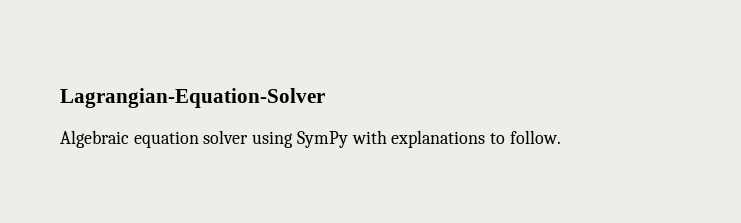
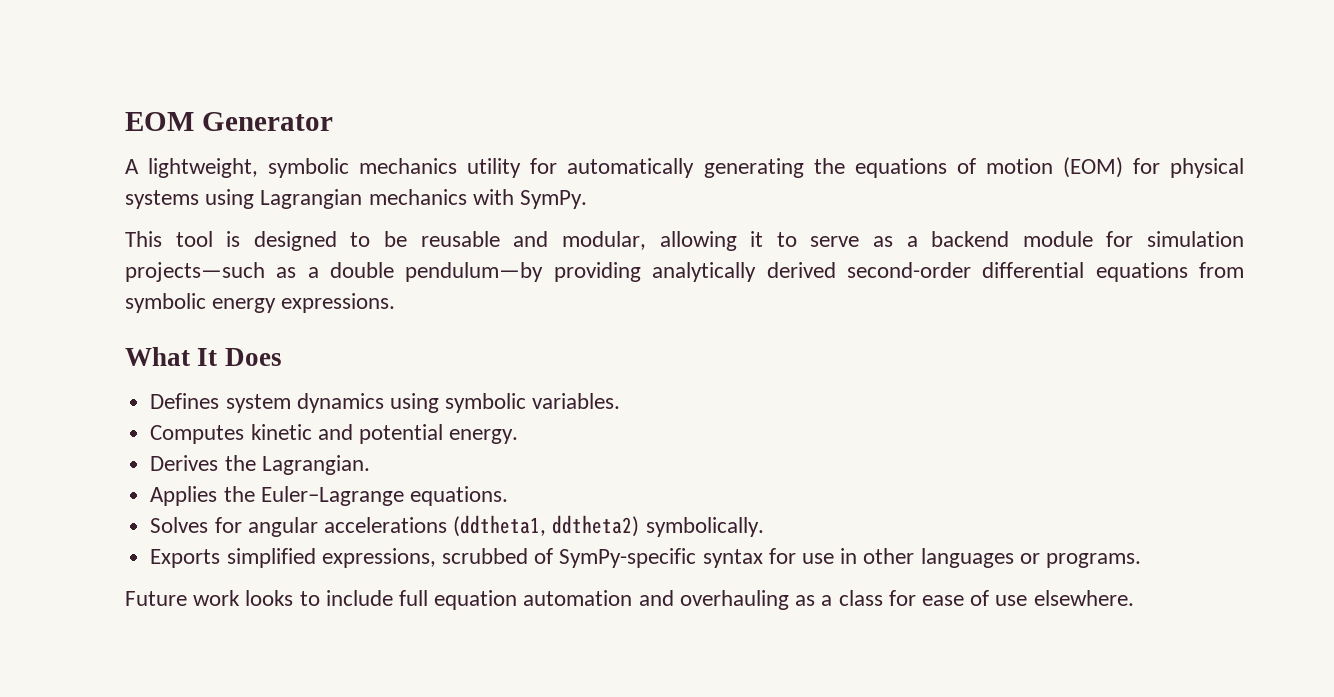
[60,88,325,108] [60,130,561,148] Lagrangian-Equation-Solver // Algebraic equation solver using SymPy with explanations to follow. -> [125,112,333,131] [125,157,1244,178] [125,189,588,209] [125,231,1244,251] [125,262,1244,282] [125,293,396,313] [125,347,282,366] [150,393,621,413] [150,424,519,444] [150,455,370,475] [150,486,508,506] [150,515,764,537] [150,548,1142,568] [125,590,1134,610] EOM Generator // A lightweight, symbolic mechanics utility for automatically generating the equations of motion (EOM) for physical systems using Lagrangian mechanics with SymPy. // This tool is designed to be reusable and modular, allowing it to serve as a backend module for simulation projects—such as a double pendulum—by providing analytically derived second-order differential equations from symbolic energy expressions. // What It Does // Defines system dynamics using symbolic variables. // Computes kinetic and potential energy. // Derives the Lagrangian. // Applies the Euler–Lagrange equations. // Solves for angular accelerations (ddtheta1, ddtheta2) symbolically. // Exports simplified expressions, scrubbed of SymPy-specific syntax for use in other languages or programs. // Future work looks to include full equation automation and overhauling as a class for ease of use elsewhere.

